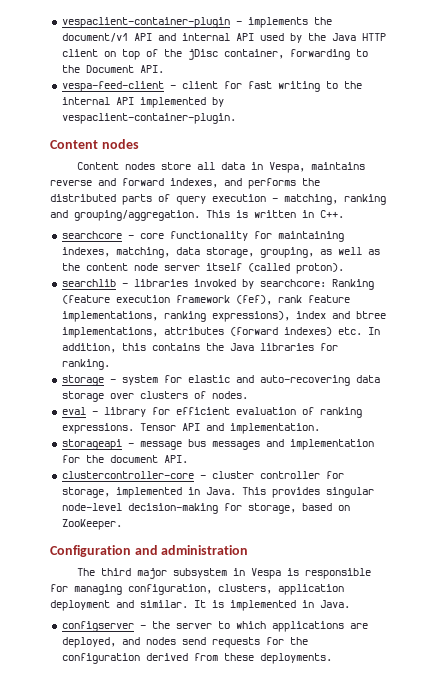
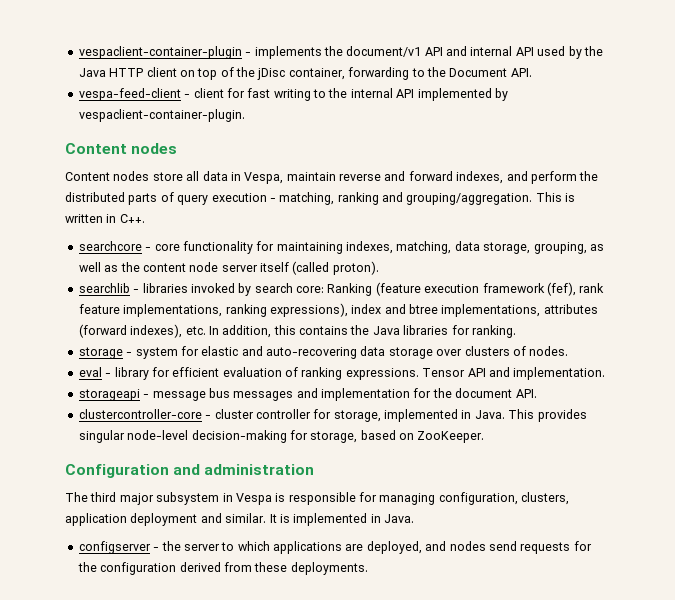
[310,162,365,170] maintains -> [286,172,336,181] maintain
[248,178,296,189] performs -> [530,171,577,184] perform
[259,279,326,287] searchcore: -> [254,283,324,293] search core:
[283,327,332,336] indexes) -> [130,324,183,338] indexes),

